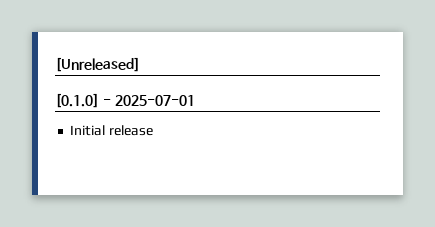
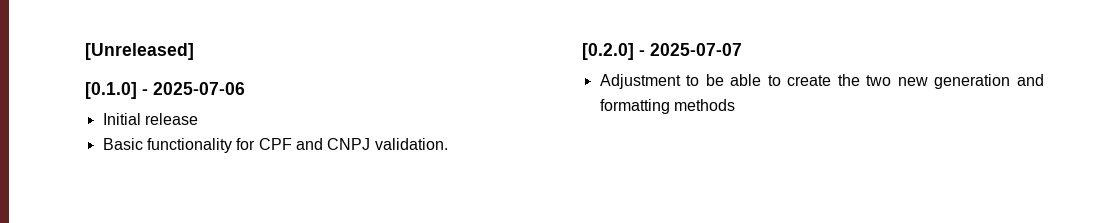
[114,95,195,106] 2025-07-01 -> [153,82,245,95] 2025-07-06
(154, 130) none -> [102,138,448,153] [582,43,742,60] [599,74,1044,89] [599,99,735,114] // Basic functionality for CPF and CNPJ validation. // [0.2.0] - 2025-07-07 // Adjustment to be able to create the two new generation and formatting methods

